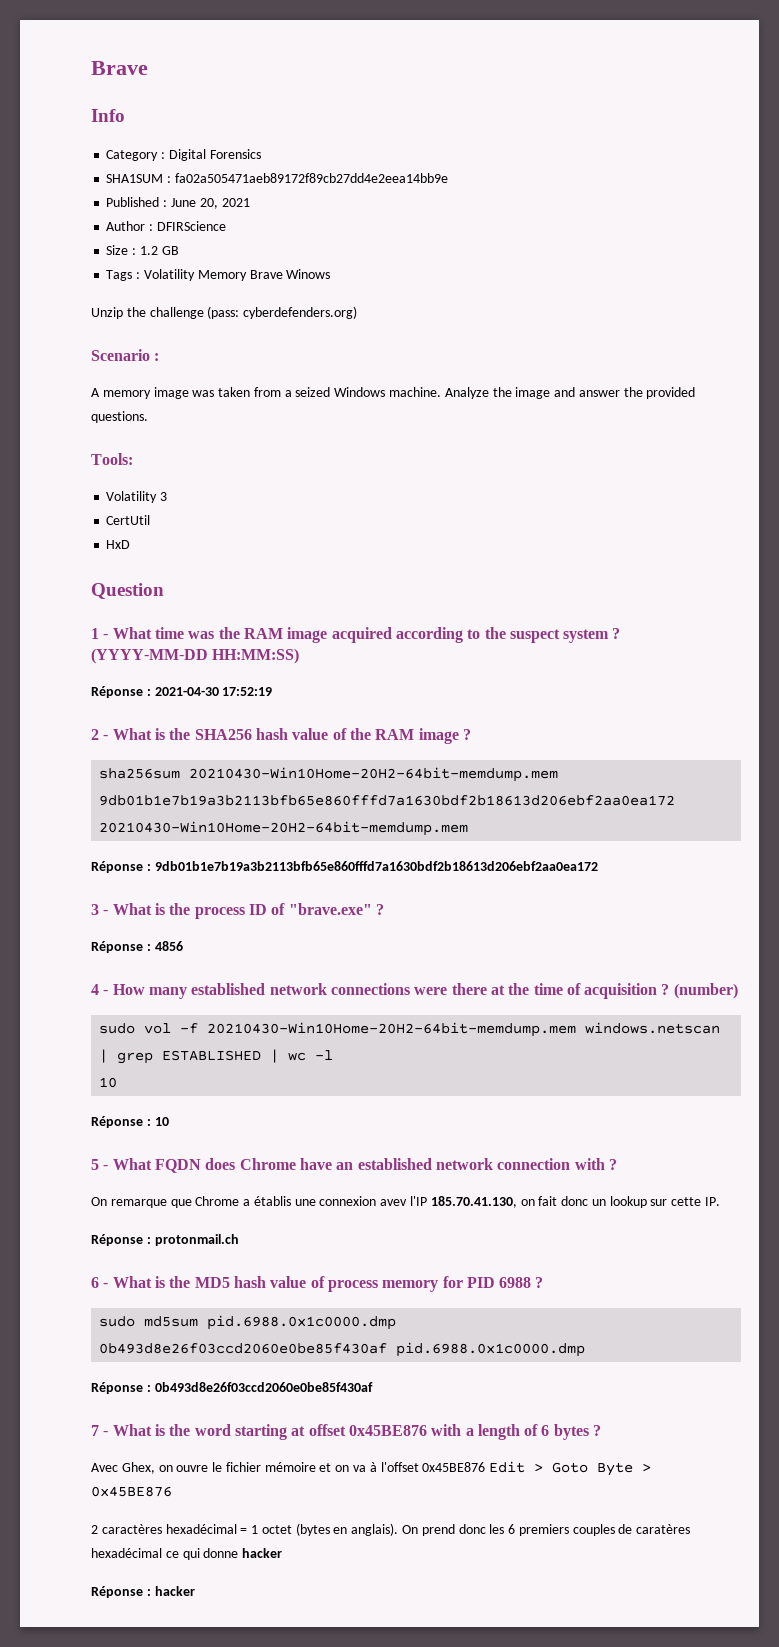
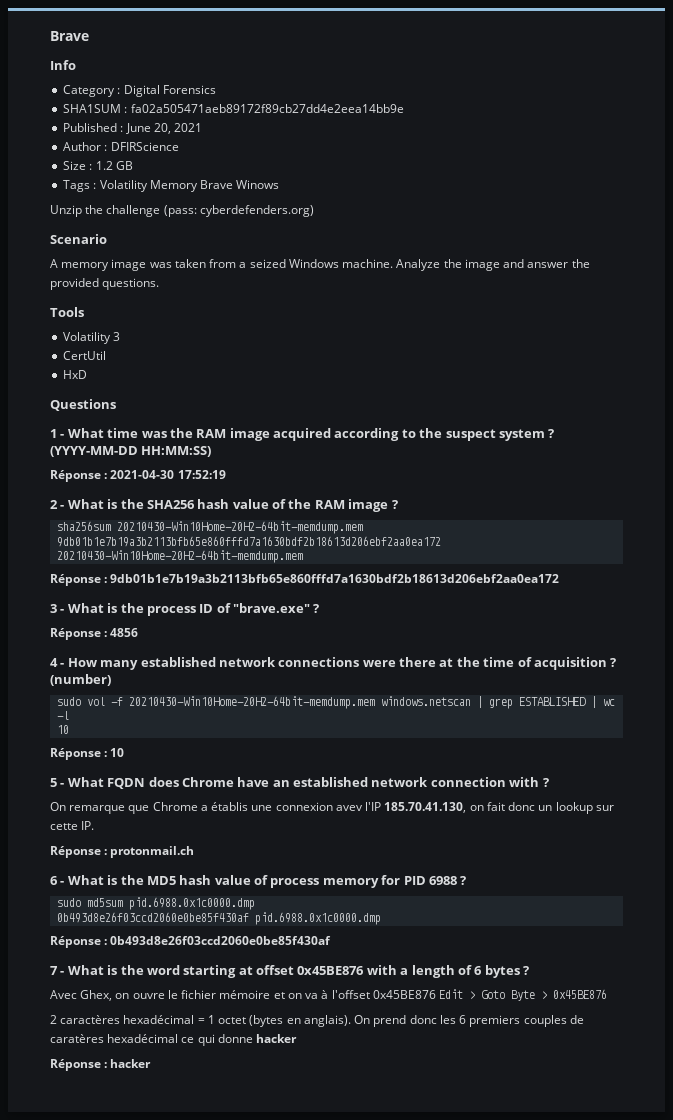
[154,353,160,361] : -> (107, 239) none
[91,453,133,465] Tools: -> [50,307,84,317] Tools
[91,583,164,599] Question -> [50,399,116,411] Questions

